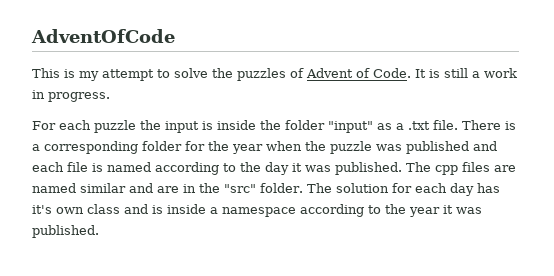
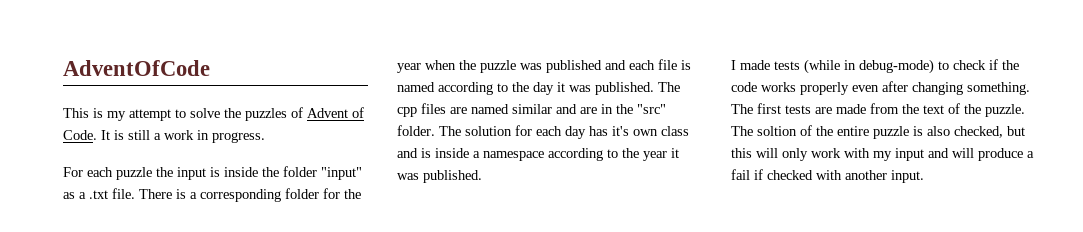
(99, 231) none -> [731,59,1019,74] [731,81,1030,95] [731,103,1025,117] [731,125,1025,139] [731,148,1034,161] [731,169,924,183] // I made tests (while in debug-mode) to check if the code works properly even after changing something. The first tests are made from the text of the puzzle. The soltion of the entire puzzle is also checked, but this will only work with my input and will produce a fail if checked with another input.

